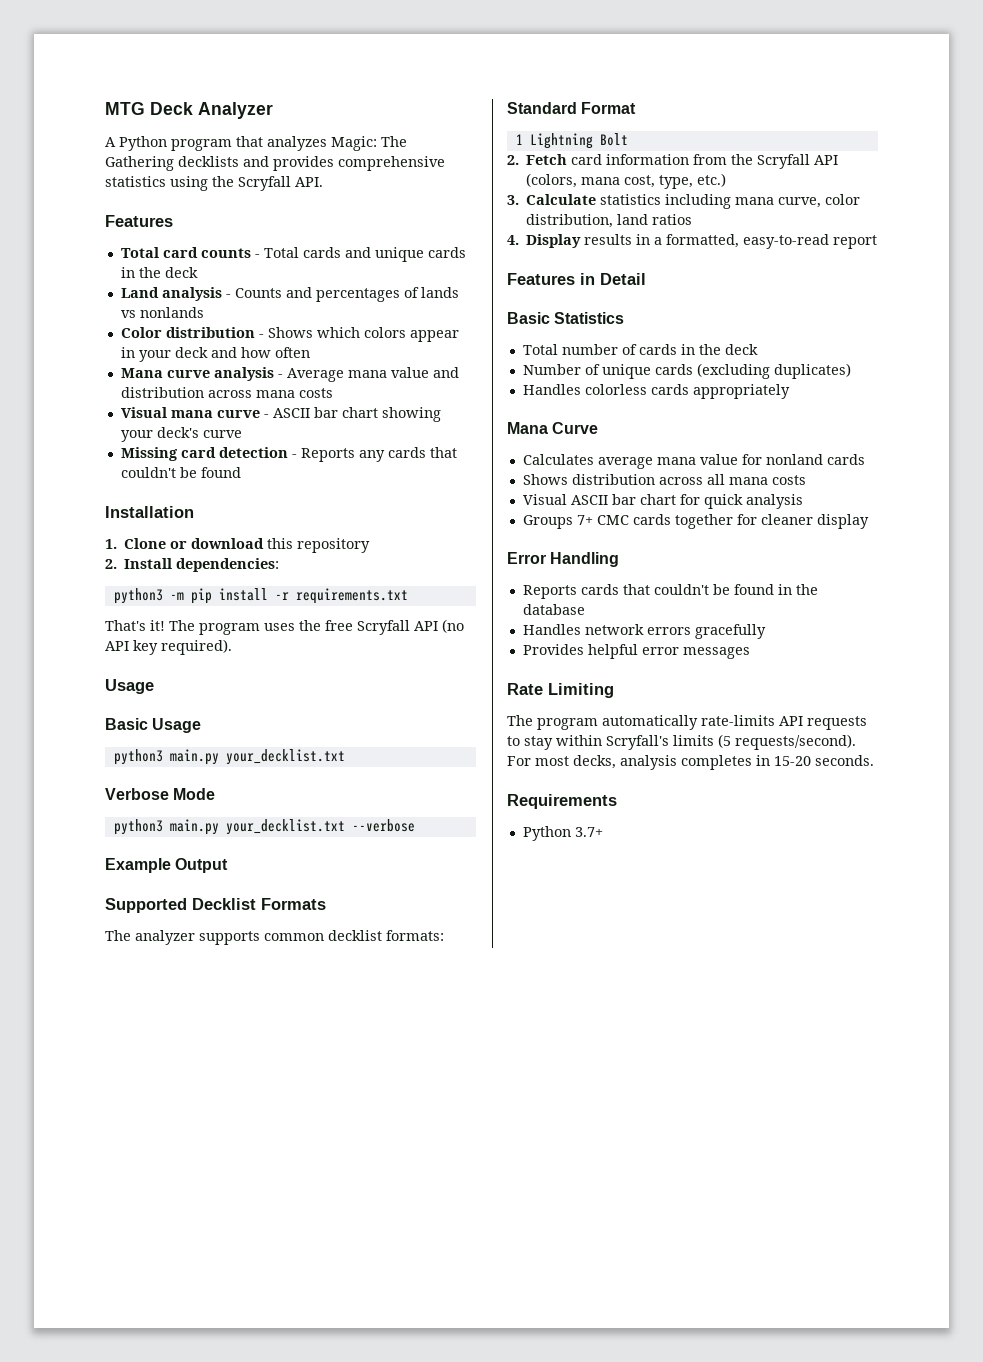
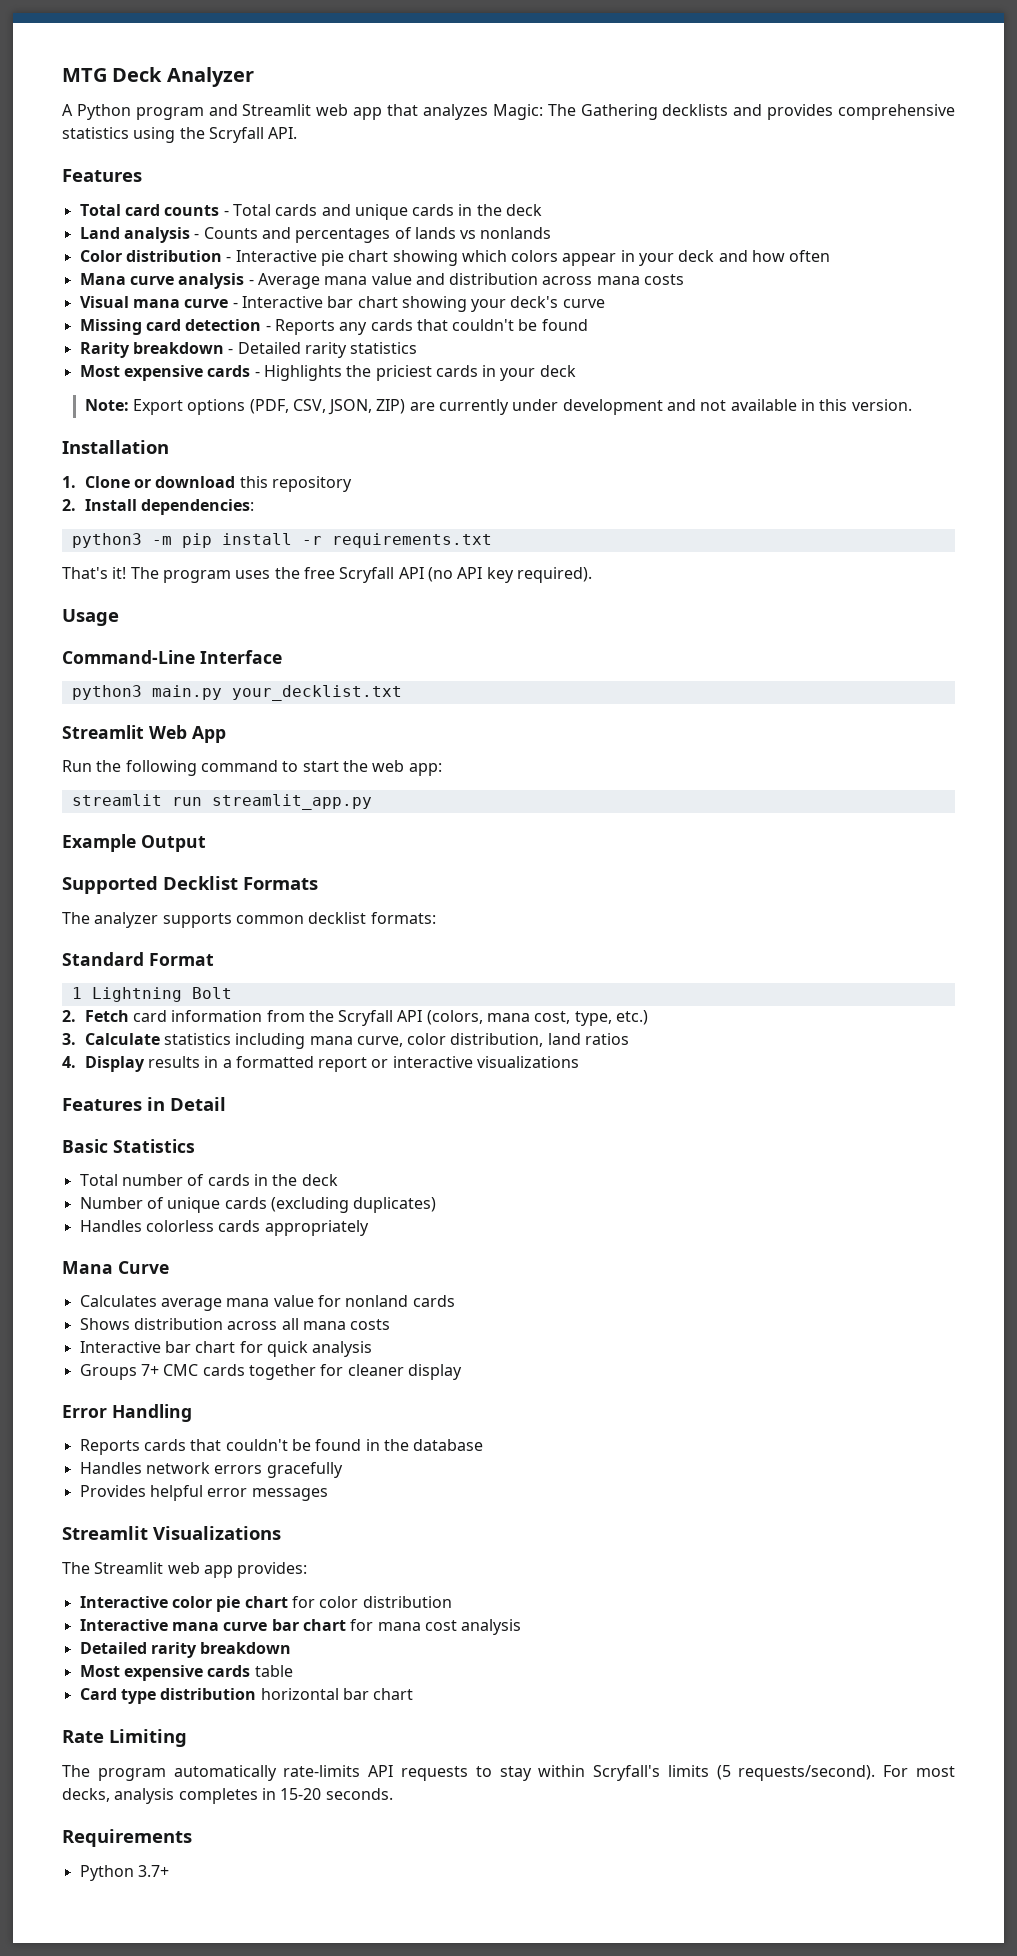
(232, 145) none -> [208,104,383,120] and Streamlit web app
[267,327,313,338] Shows -> [235,250,458,266] Interactive pie chart showing
[272,408,310,418] ASCII -> [241,296,323,308] Interactive
(241, 472) none -> [79,342,418,358] [79,365,576,381] [84,399,912,415] // Rarity breakdown - Detailed rarity statistics // Most expensive cards - Highlights the priciest cards in your deck // Note: Export options (PDF, CSV, JSON, ZIP) are currently under development and not available in this version.
[105,718,202,733] Basic Usage -> [62,650,282,664] Command-Line Interface
[105,788,216,800] [113,819,415,835] Verbose Mode // python3 main.py your_decklist.txt --verbose -> [62,725,226,743] [62,760,442,776] [71,794,372,810] Streamlit Web App // Run the following command to start the web app: // streamlit run streamlit_app.py
[666,234,830,249] formatted, easy-to-read -> [235,1056,314,1068] formatted
(878, 242) none -> [371,1056,580,1068] or interactive visualizations
[522,494,608,505] Visual ASCII -> [79,1341,161,1353] Interactive
(750, 653) none -> [62,1526,281,1540] [62,1562,308,1578] [79,1596,452,1612] [79,1619,522,1635] [79,1642,292,1658] [79,1665,293,1681] [79,1688,414,1704] // Streamlit Visualizations // The Streamlit web app provides: // Interactive color pie chart for color distribution // Interactive mana curve bar chart for mana cost analysis // Detailed rarity breakdown // Most expensive cards table // Card type distribution horizontal bar chart

